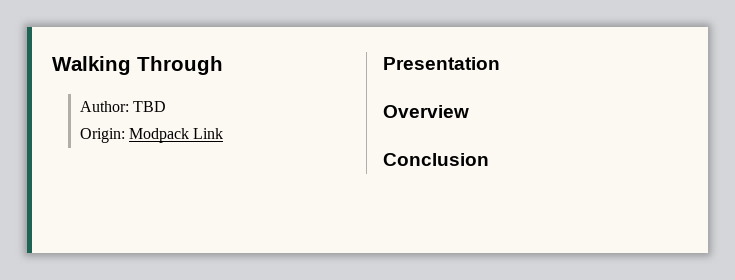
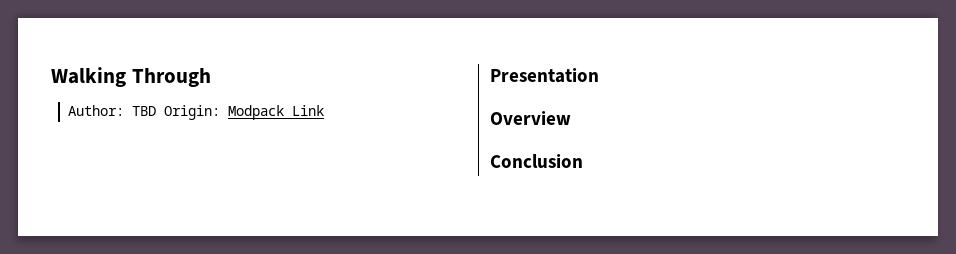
(166, 106) // -> (156, 111) none

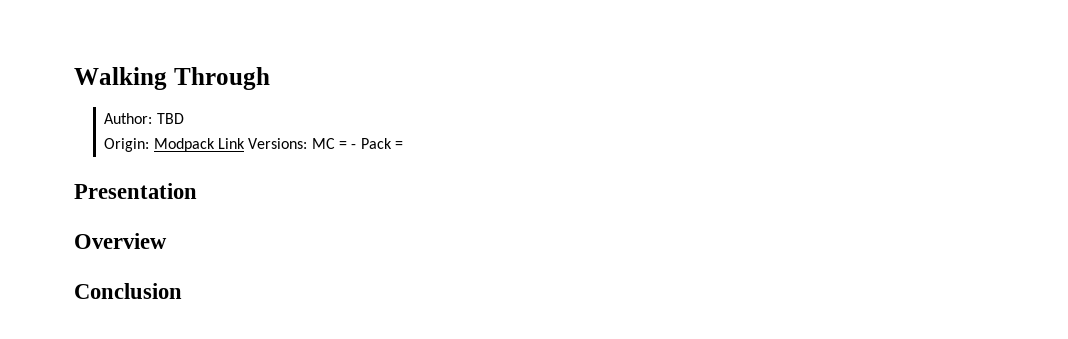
(156, 111) none -> (184, 118) //
(324, 110) none -> [248,138,403,149] Versions: MC = - Pack =

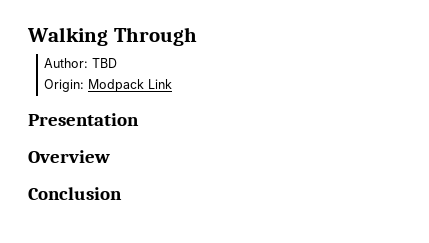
[248,138,403,149] Versions: MC = - Pack = -> (173, 84) none

